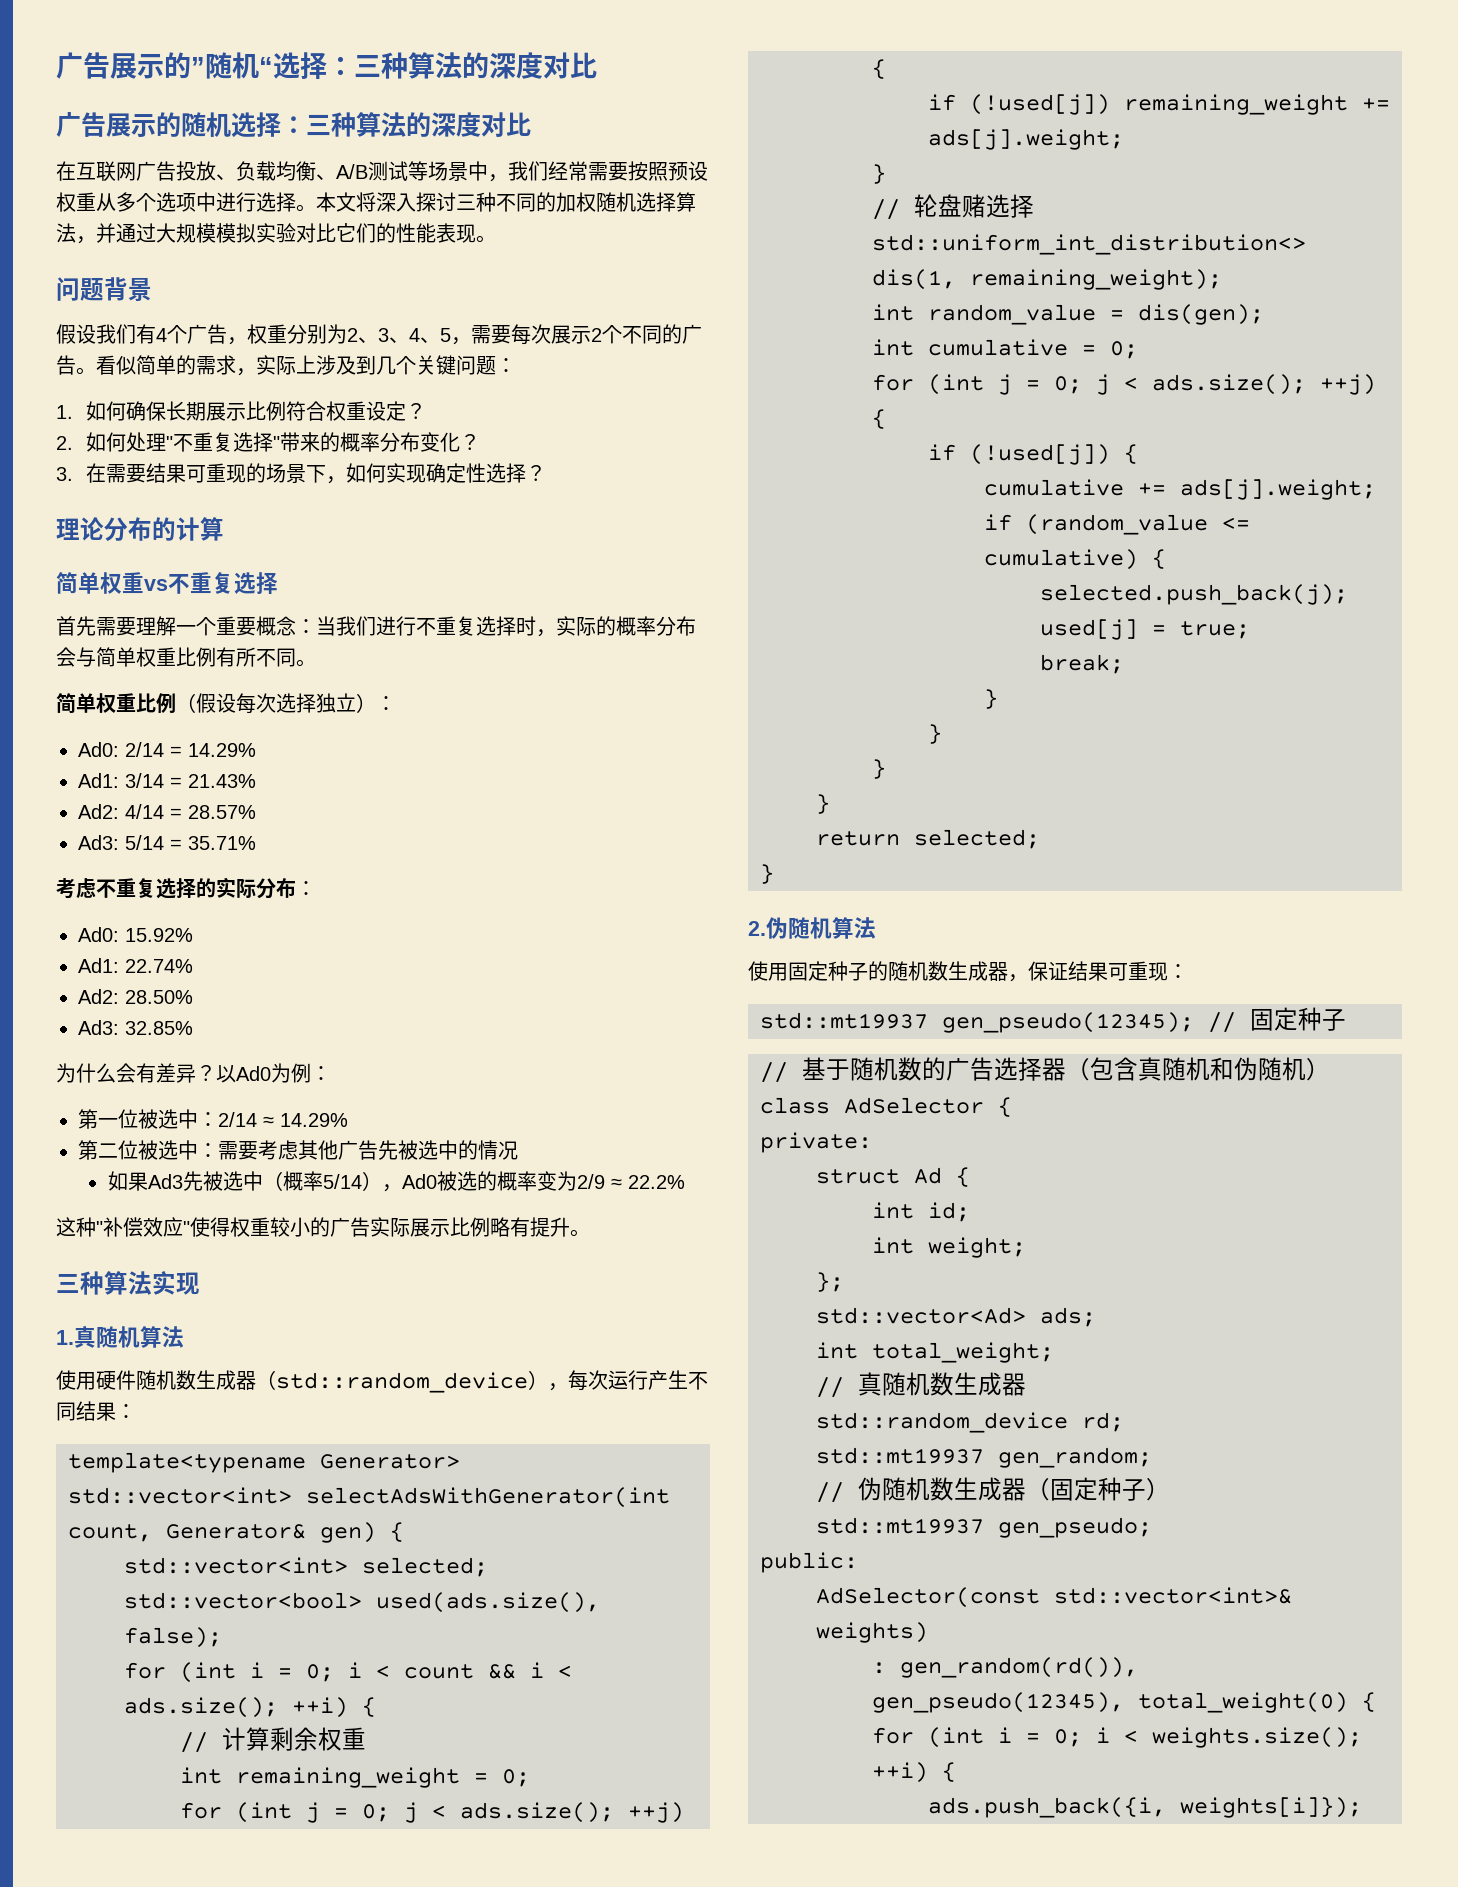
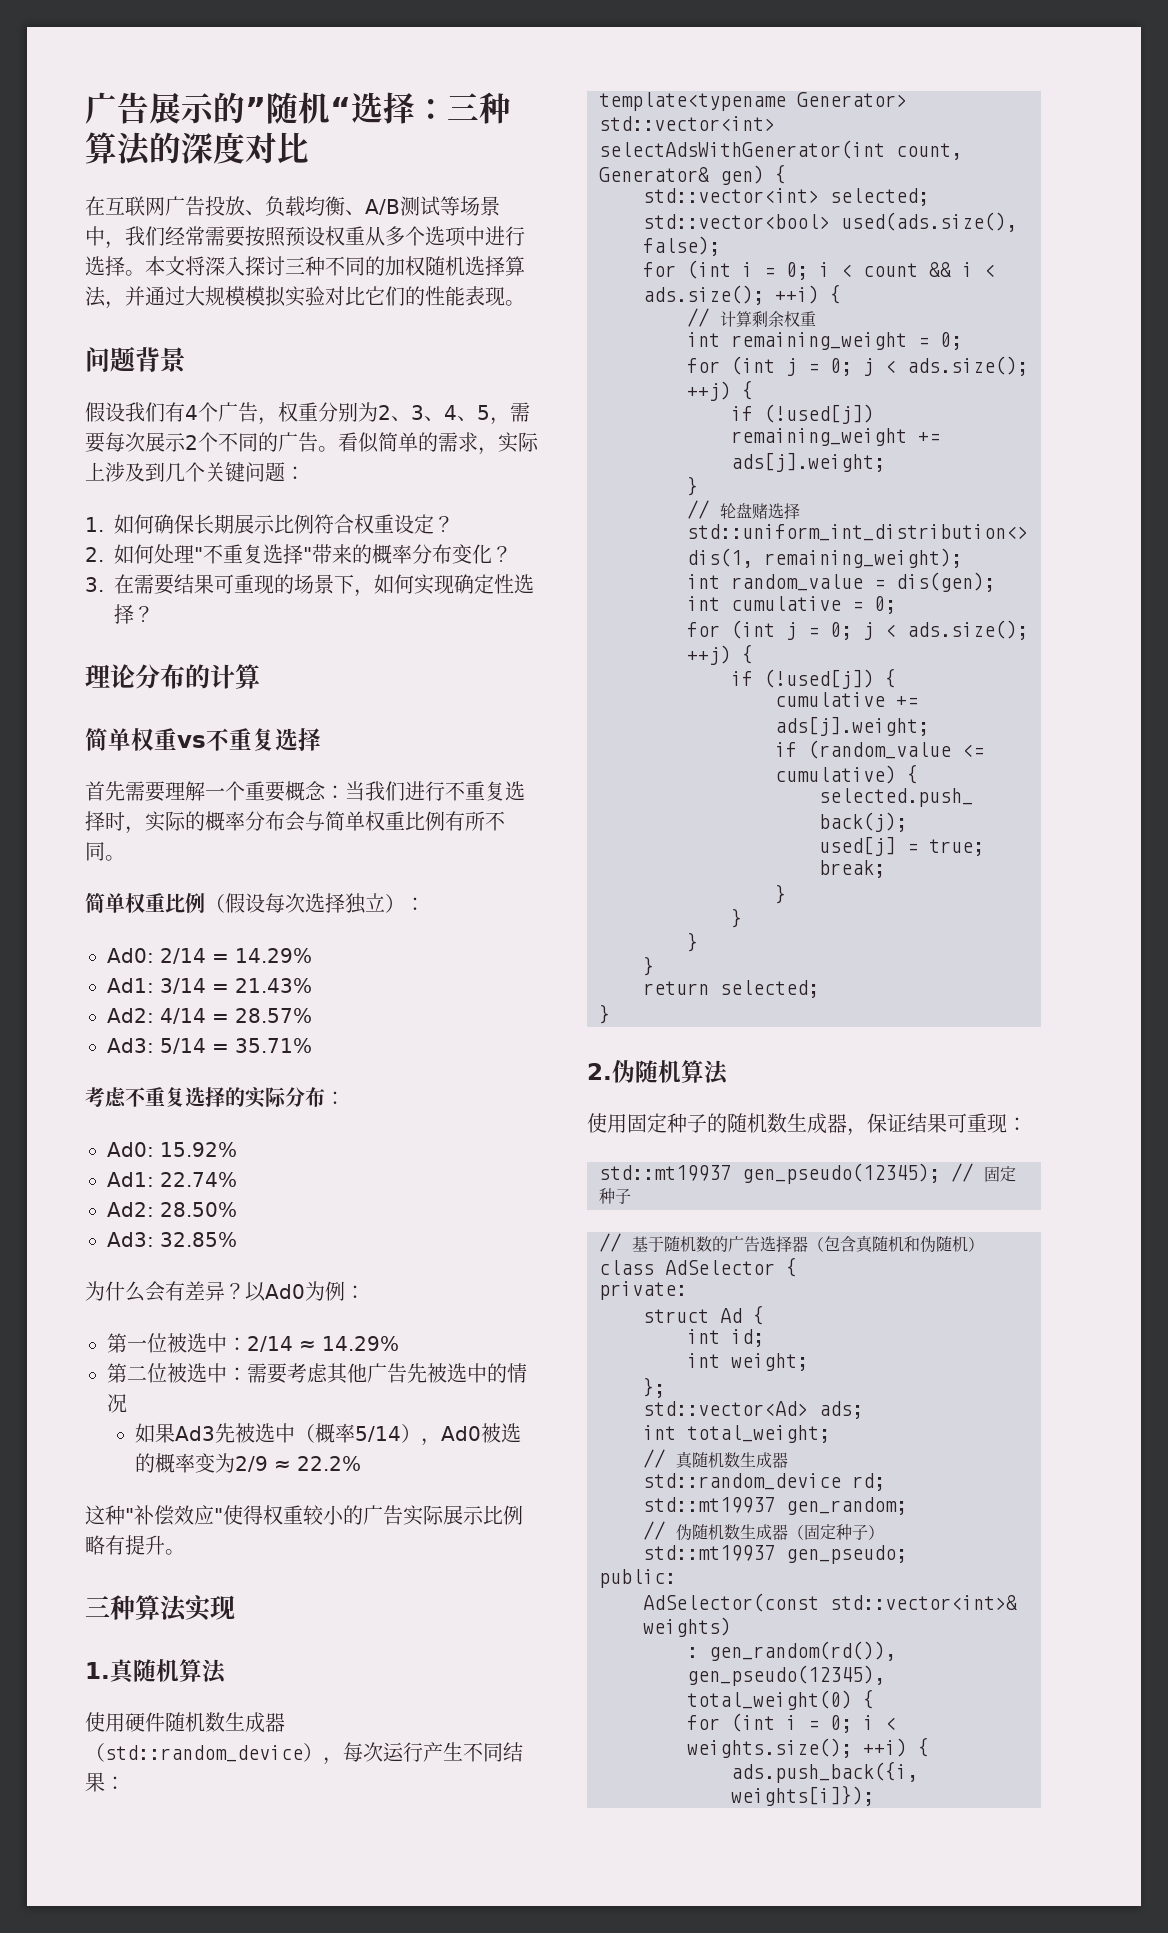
[56,112,531,138] // 广告展示的随机选择：三种算法的深度对比 -> (309, 148) none

